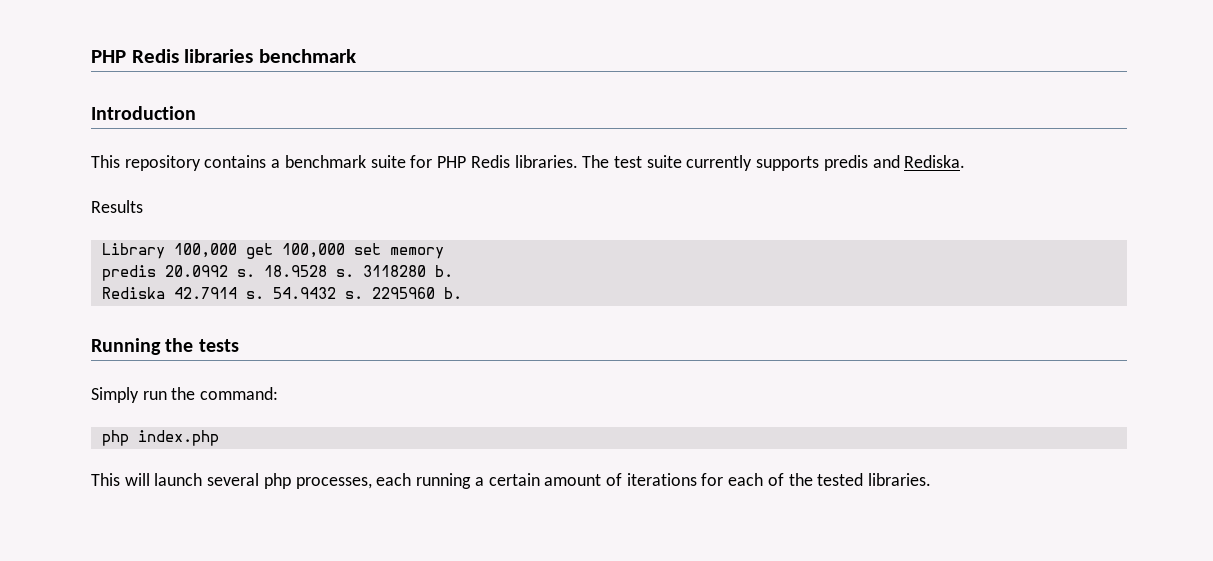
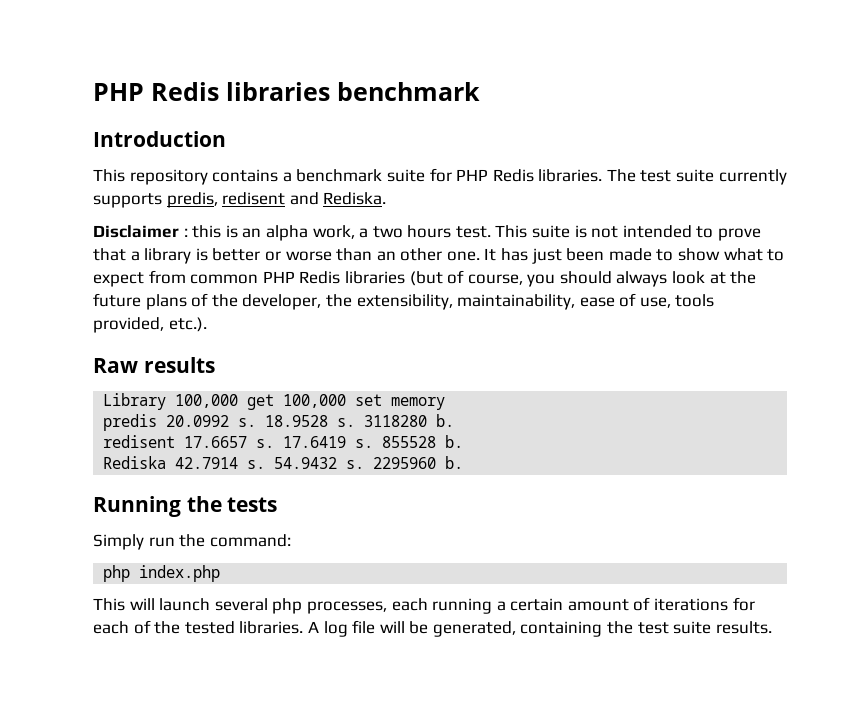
[823,155,868,171] predis -> [166,192,286,208] predis, redisent
[91,200,143,213] Results -> [93,225,762,241] [93,248,785,264] [93,270,757,287] [93,293,715,310] [93,317,207,333] [93,357,215,373] Disclaimer : this is an alpha work, a two hours test. This suite is not intended to prove that a library is better or worse than an other one. It has just been made to show what to expect from common PHP Redis libraries (but of course, you should always look at the future plans of the developer, the extensibility, maintainability, ease of use, tools provided, etc.). // Raw results
(453, 271) none -> [103,435,464,448] // redisent 17.6657 s. 17.6419 s. 855528 b.
(932, 479) none -> [307,620,772,637] A log file will be generated, containing the test suite results.

